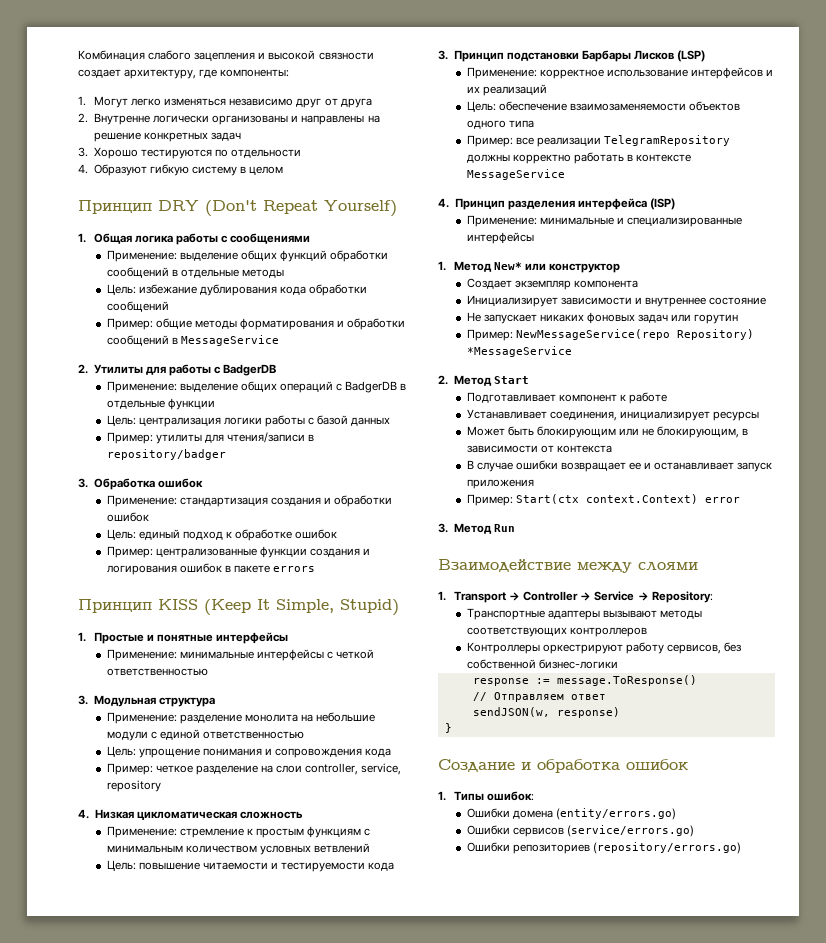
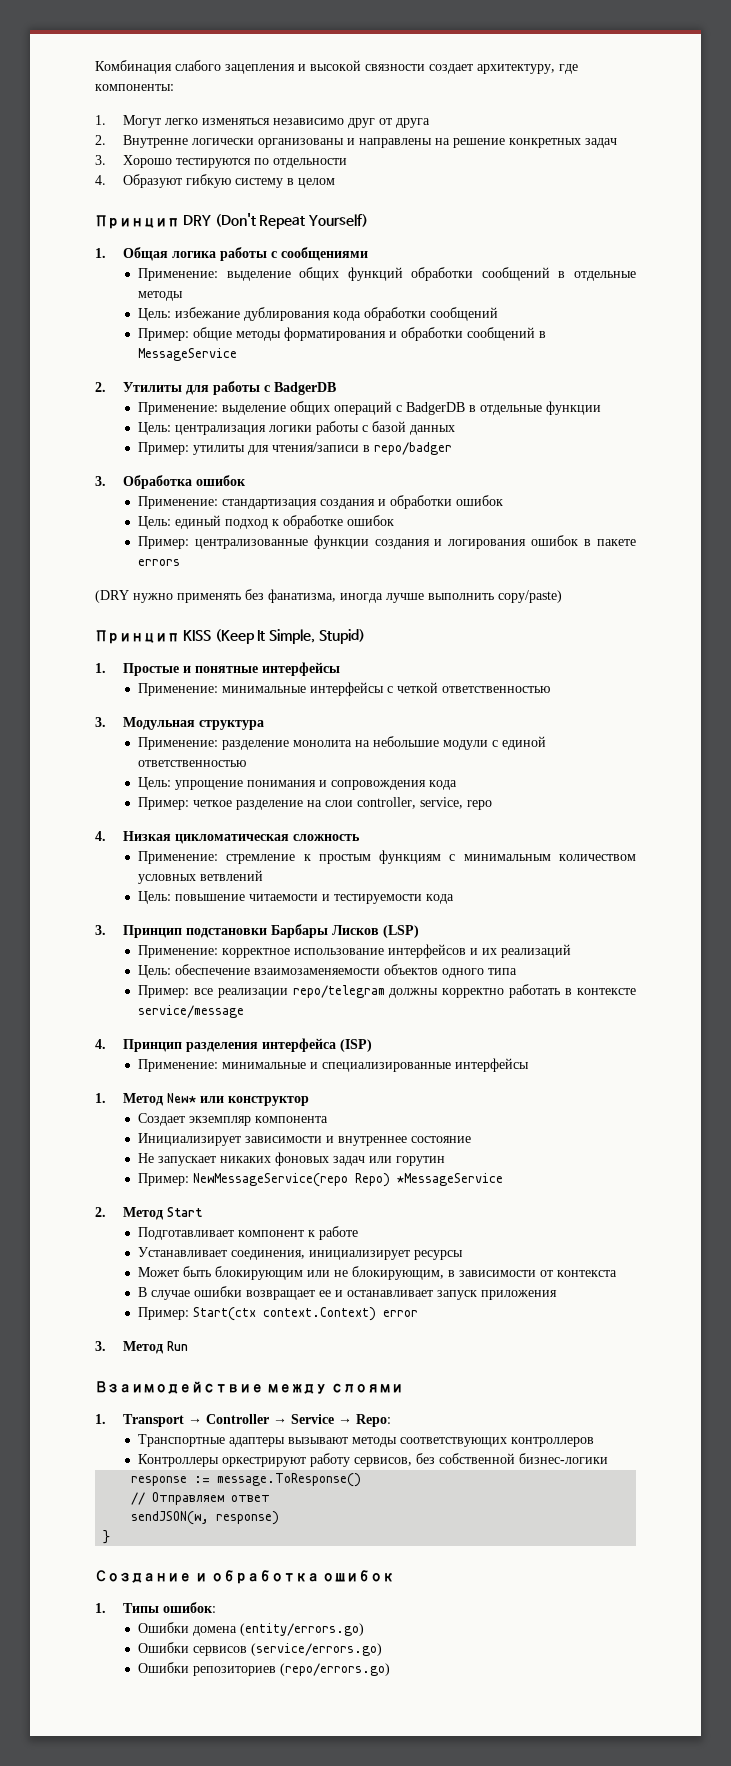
[106,449,226,460] repository/badger -> [373,442,452,455] repo/badger
(316, 569) none -> [95,589,562,603] // (DRY нужно применять без фанатизма, иногда лучше выполнить copy/paste)
[106,780,161,792] repository -> [466,800,492,810] repo
[603,135,730,146] TelegramRepository -> [292,985,385,998] repo/telegram
[466,169,565,180] MessageService -> [137,1005,244,1018] service/message
[676,329,754,340] Repository) -> [354,1173,390,1187] Repo)
[651,591,713,603] Repository: -> [355,1414,391,1427] Repo:
[592,842,741,854] (repository/errors.go) -> [279,1663,390,1676] (repo/errors.go)

